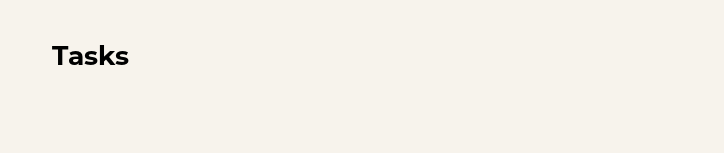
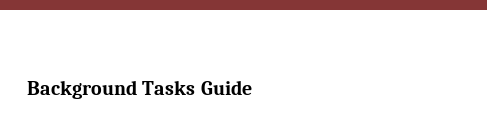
[52,45,129,65] Tasks -> [27,80,252,99] Background Tasks Guide

